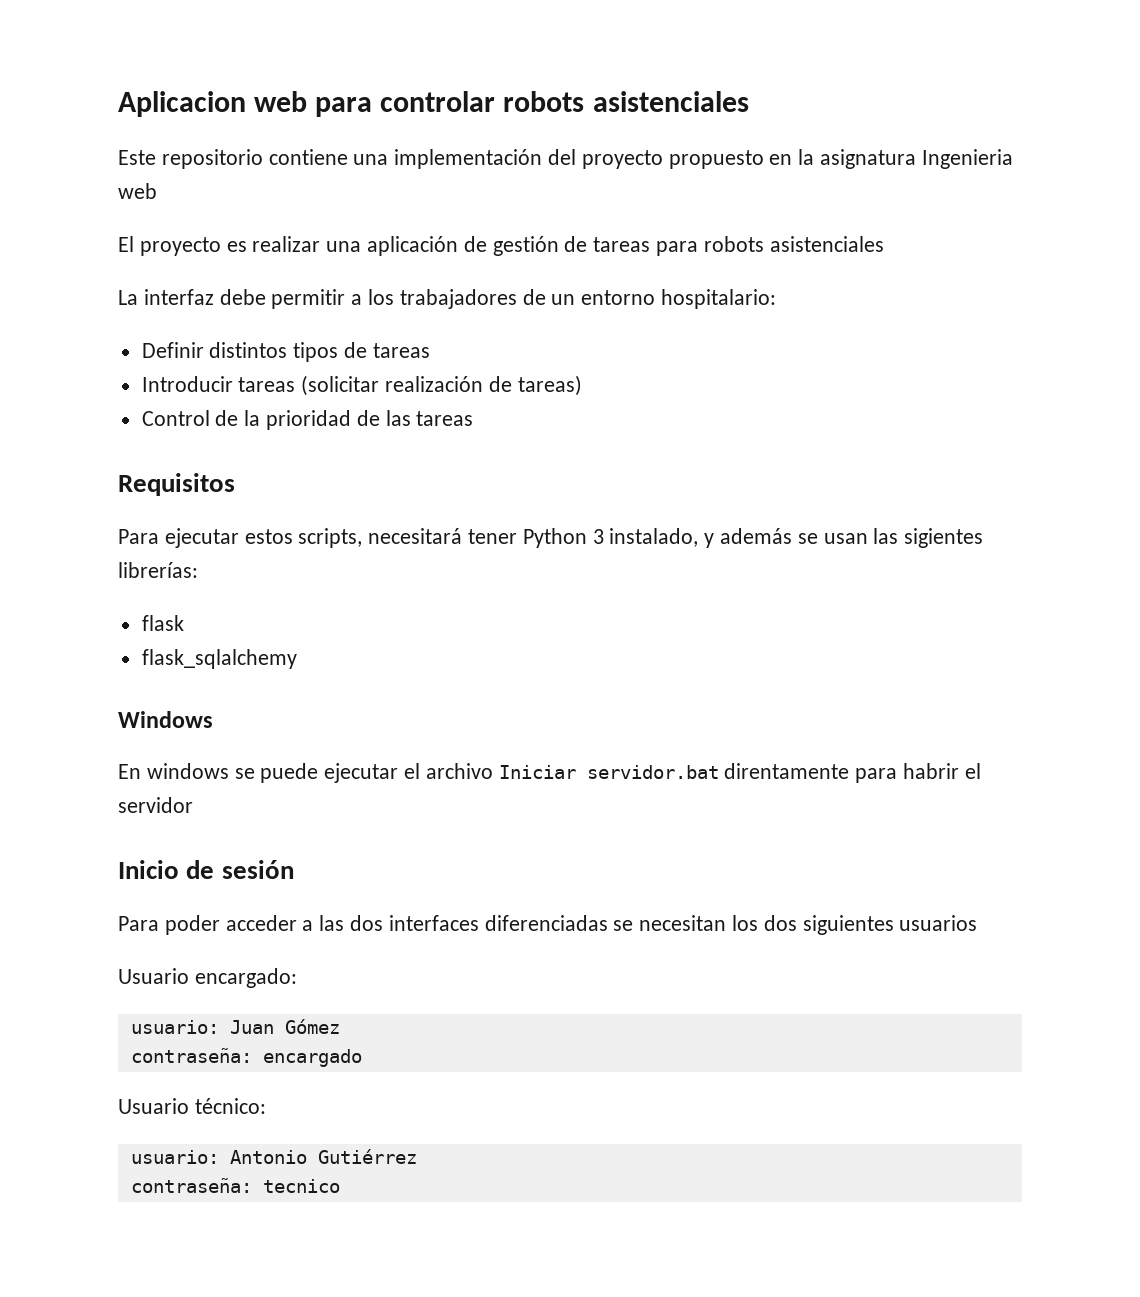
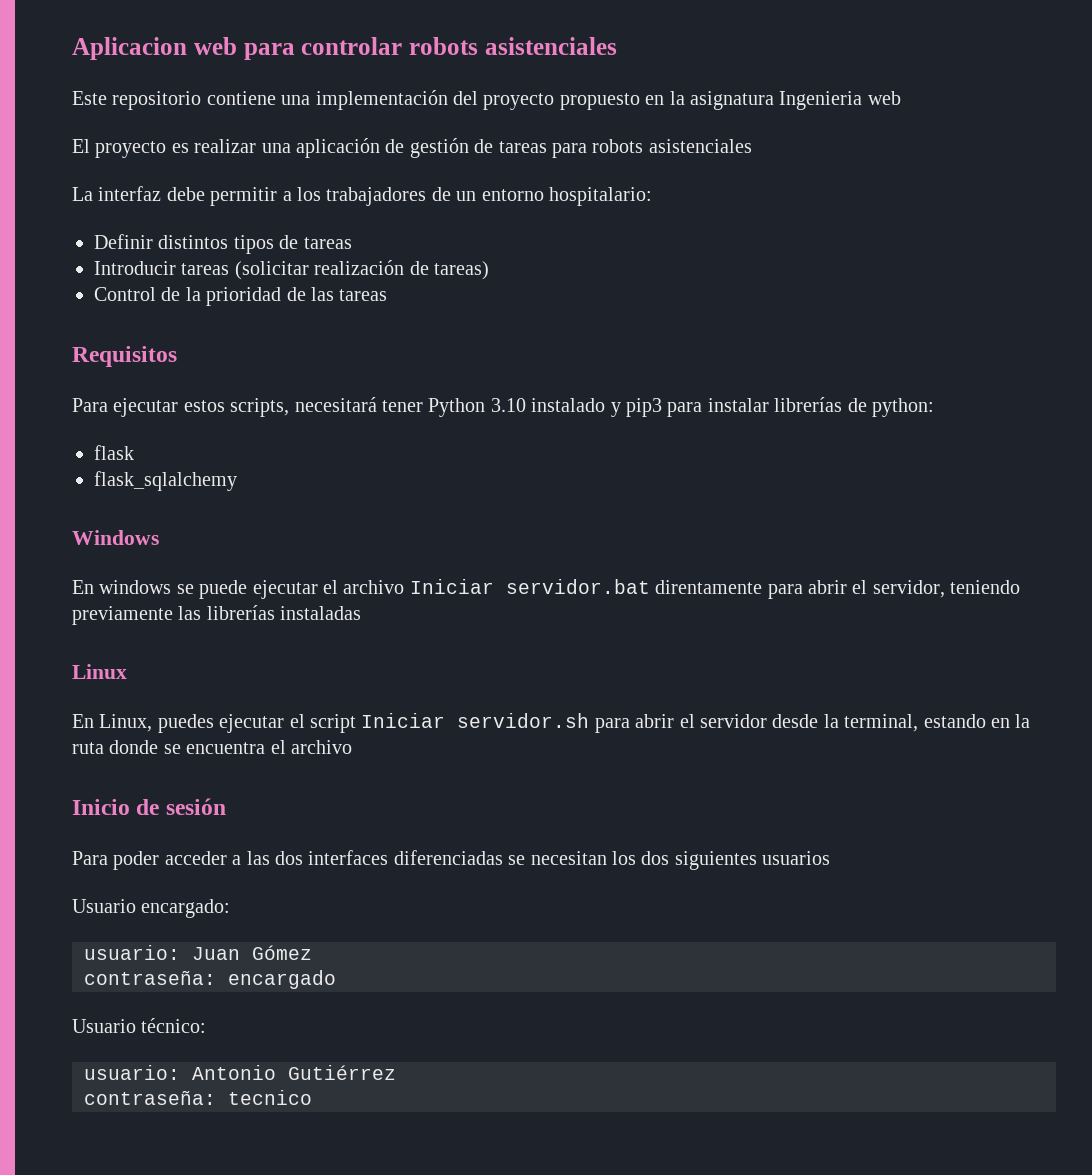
[592,528,984,548] [118,562,198,578] 3 instalado, y además se usan las sigientes librerías: -> [490,397,934,417] 3.10 instalado y pip3 para instalar librerías de python:
[903,763,981,779] [118,797,193,813] habrir el servidor -> [807,580,1021,598] [72,605,362,625] [72,664,127,679] [72,713,1031,733] [72,740,352,754] abrir el servidor, teniendo previamente las librerías instaladas // Linux // En Linux, puedes ejecutar el script Iniciar servidor.sh para abrir el servidor desde la terminal, estando en la ruta donde se encuentra el archivo

